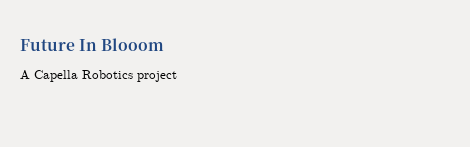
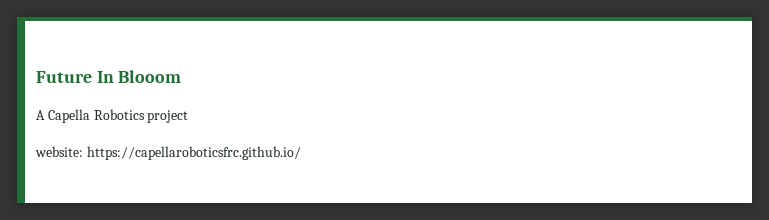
(177, 76) none -> [35,146,301,160] // website: https://capellaroboticsfrc.github.io/

